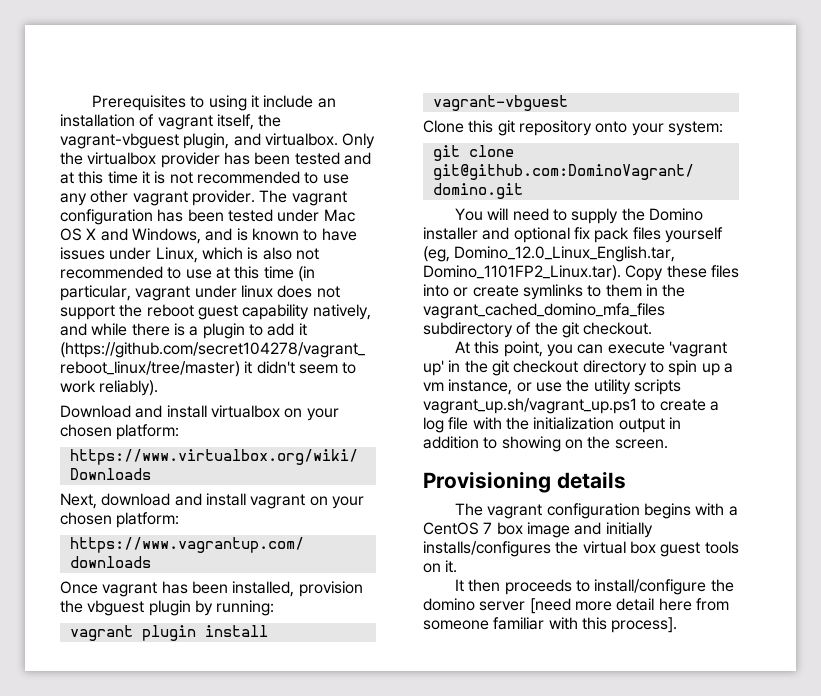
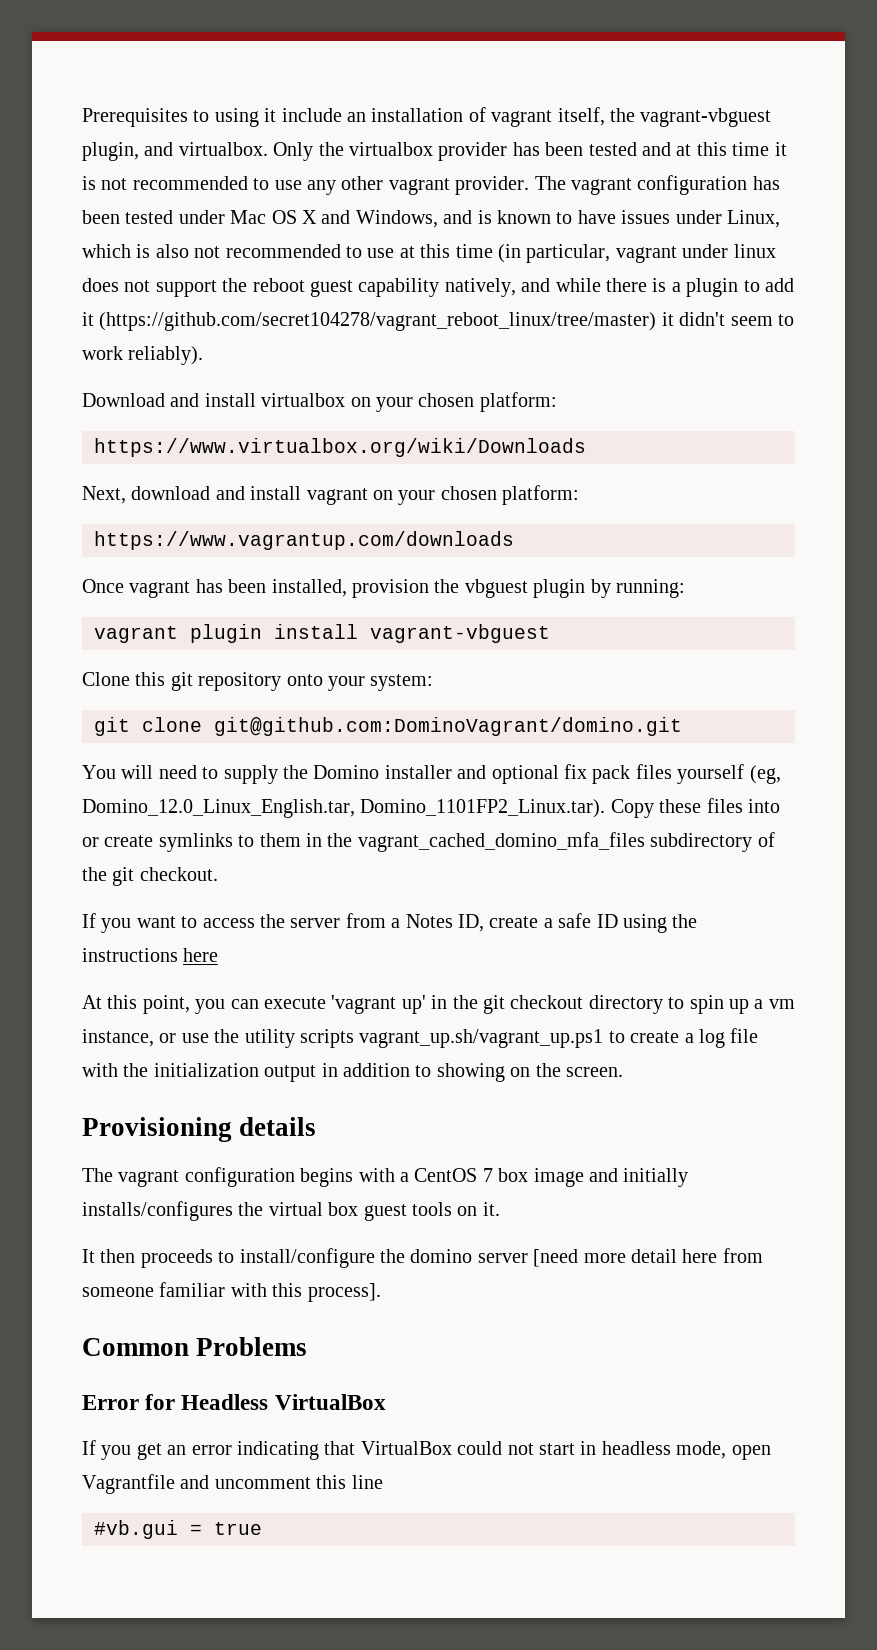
(653, 328) none -> [82,913,698,933] [82,948,219,962] // If you want to access the server from a Notes ID, create a safe ID using the instructions here
(678, 625) none -> [82,1337,308,1356] [82,1394,386,1410] [82,1440,771,1460] [82,1474,383,1494] [94,1520,262,1539] // Common Problems // Error for Headless VirtualBox // If you get an error indicating that VirtualBox could not start in headless mode, open Vagrantfile and uncomment this line // #vb.gui = true

